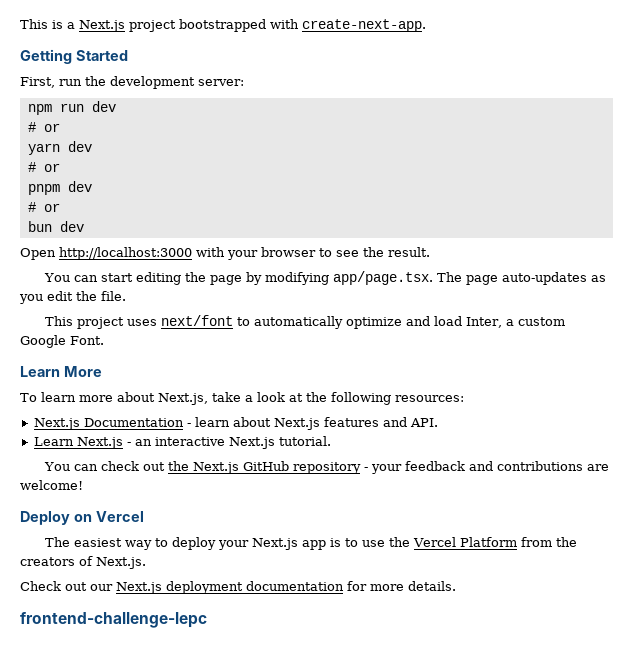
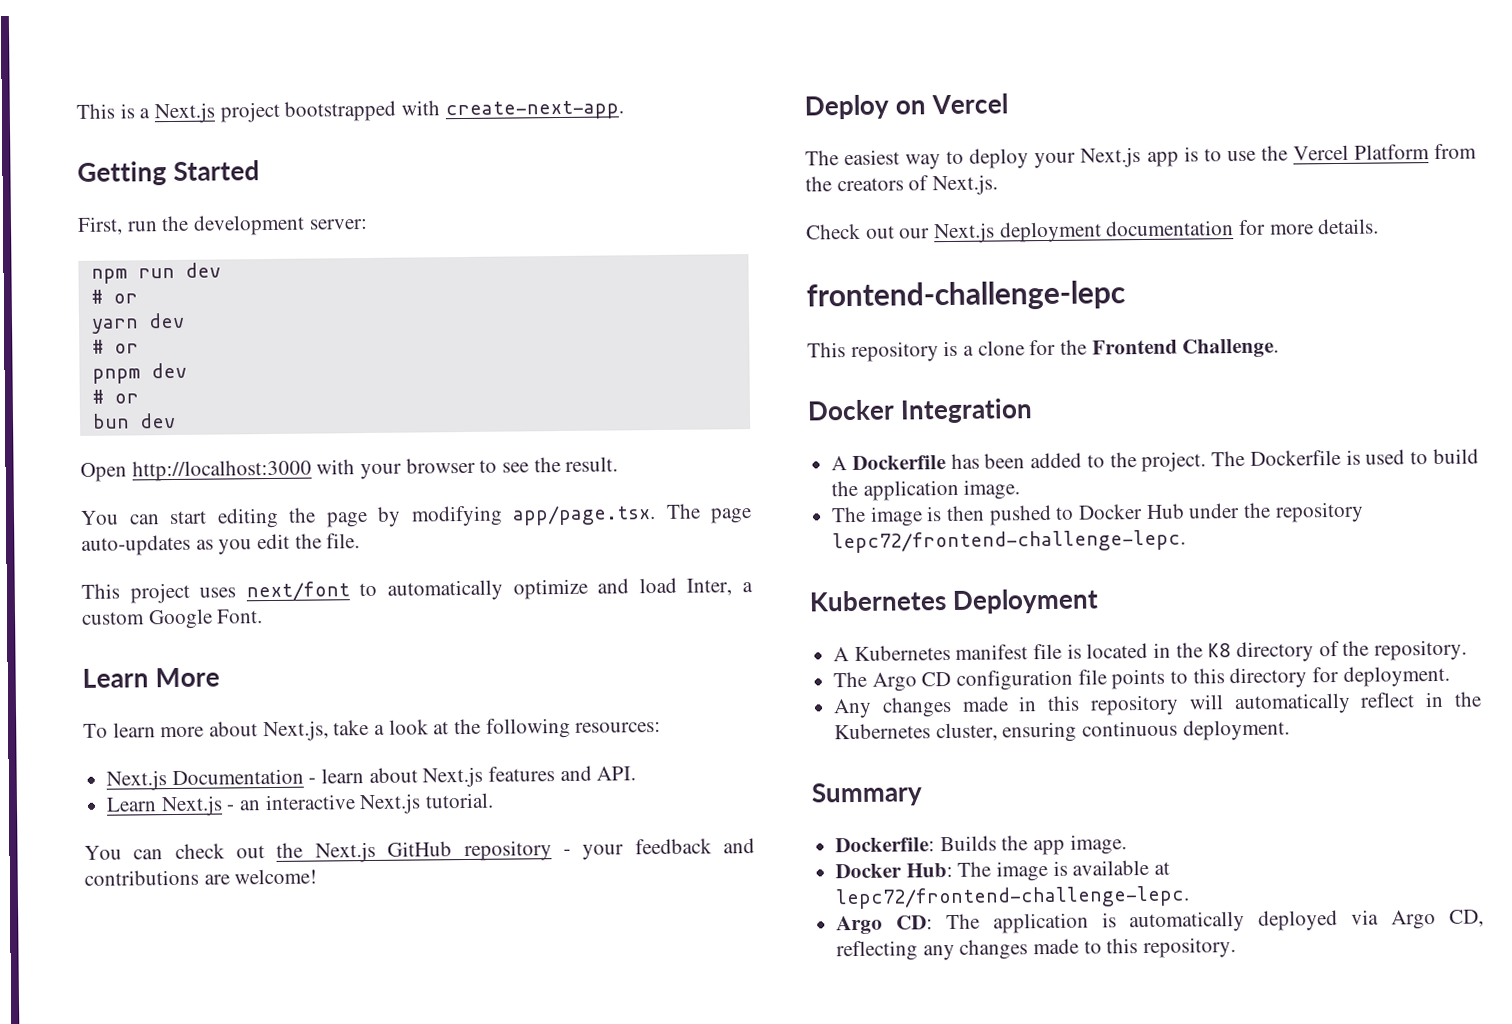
(207, 620) none -> [807,338,1280,363] [807,398,1034,424] [831,448,1479,473] [831,479,1021,501] [831,501,1364,527] [832,529,1187,554] [809,588,1100,614] [833,639,1468,663] [833,665,1450,692] [833,691,1482,719] [834,719,1290,743] [811,782,923,807] [835,834,1127,856] [835,859,1171,882] [835,885,1191,910] [836,909,1484,935] [836,937,1237,962] // This repository is a clone for the Frontend Challenge. // Docker Integration // A Dockerfile has been added to the project. The Dockerfile is used to build the application image. // The image is then pushed to Docker Hub under the repository lepc72/frontend-challenge-lepc. // Kubernetes Deployment // A Kubernetes manifest file is located in the K8 directory of the repository. // The Argo CD configuration file points to this directory for deployment. // Any changes made in this repository will automatically reflect in the Kubernetes cluster, ensuring continuous deployment. // Summary // Dockerfile: Builds the app image. // Docker Hub: The image is available at lepc72/frontend-challenge-lepc. // Argo CD: The application is automatically deployed via Argo CD, reflecting any changes made to this repository.

